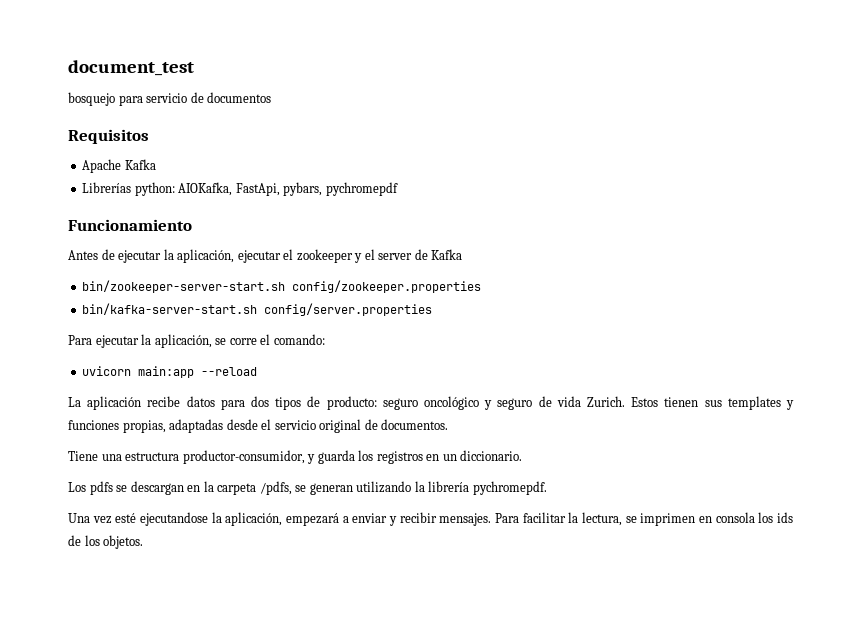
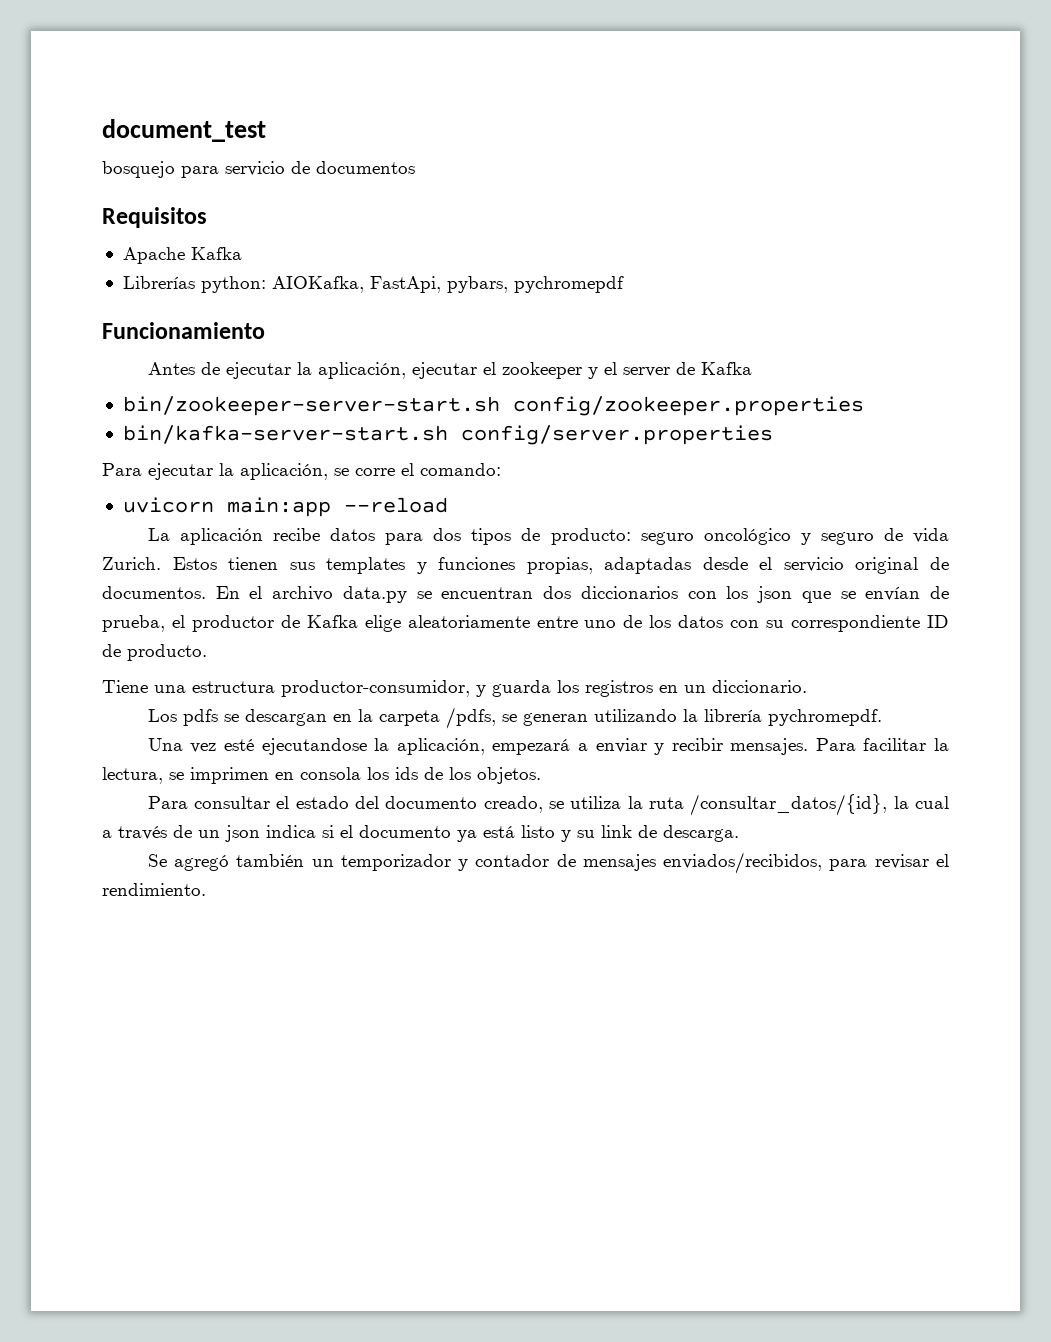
(449, 424) none -> [215,586,950,603] [102,615,949,632] [102,644,207,661] En el archivo data.py se encuentran dos diccionarios con los json que se envían de prueba, el productor de Kafka elige aleatoriamente entre uno de los datos con su correspondiente ID de producto.
(144, 542) none -> [147,794,949,816] [102,825,739,842] [147,852,950,874] [102,883,206,896] // Para consultar el estado del documento creado, se utiliza la ruta /consultar_datos/{id}, la cual a través de un json indica si el documento ya está listo y su link de descarga. // Se agregó también un temporizador y contador de mensajes enviados/recibidos, para revisar el rendimiento.

